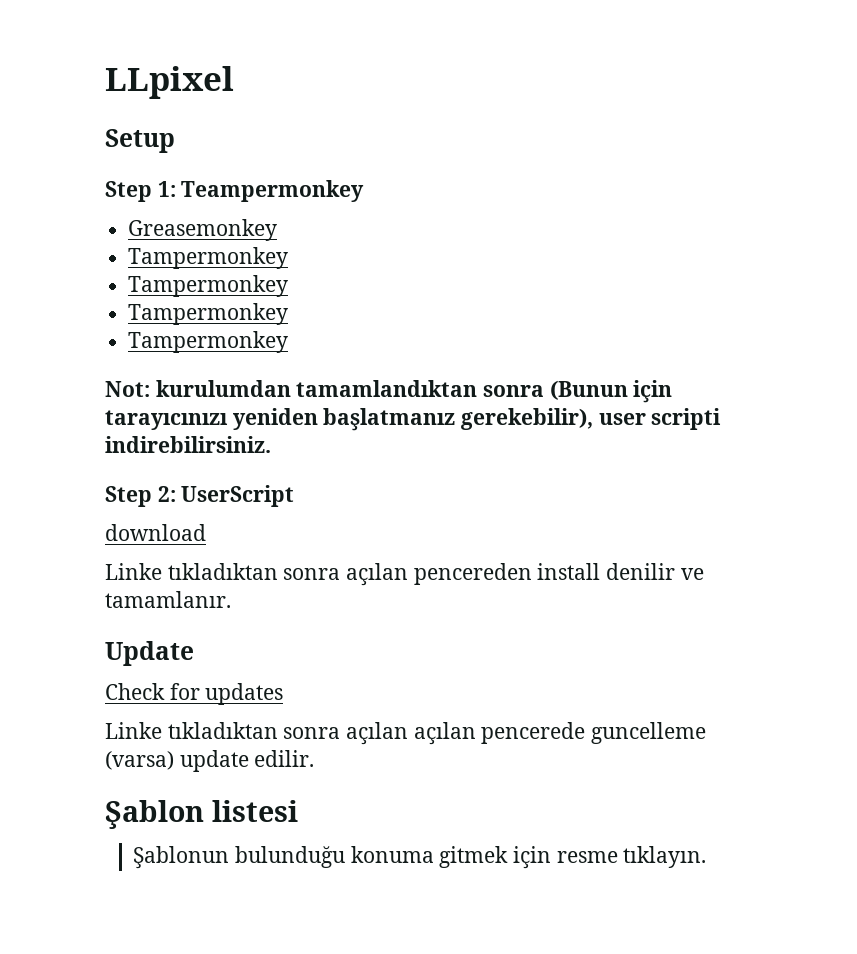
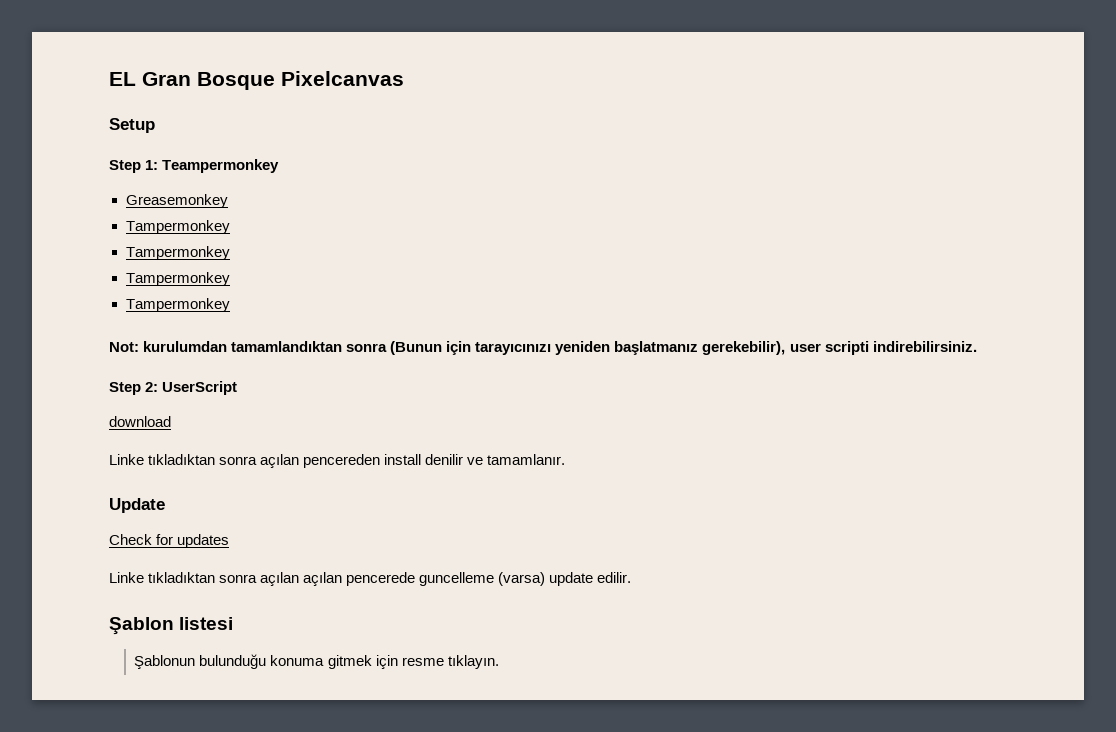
[105,66,234,99] LLpixel -> [109,71,404,90] EL Gran Bosque Pixelcanvas

